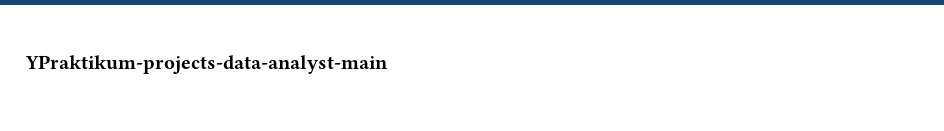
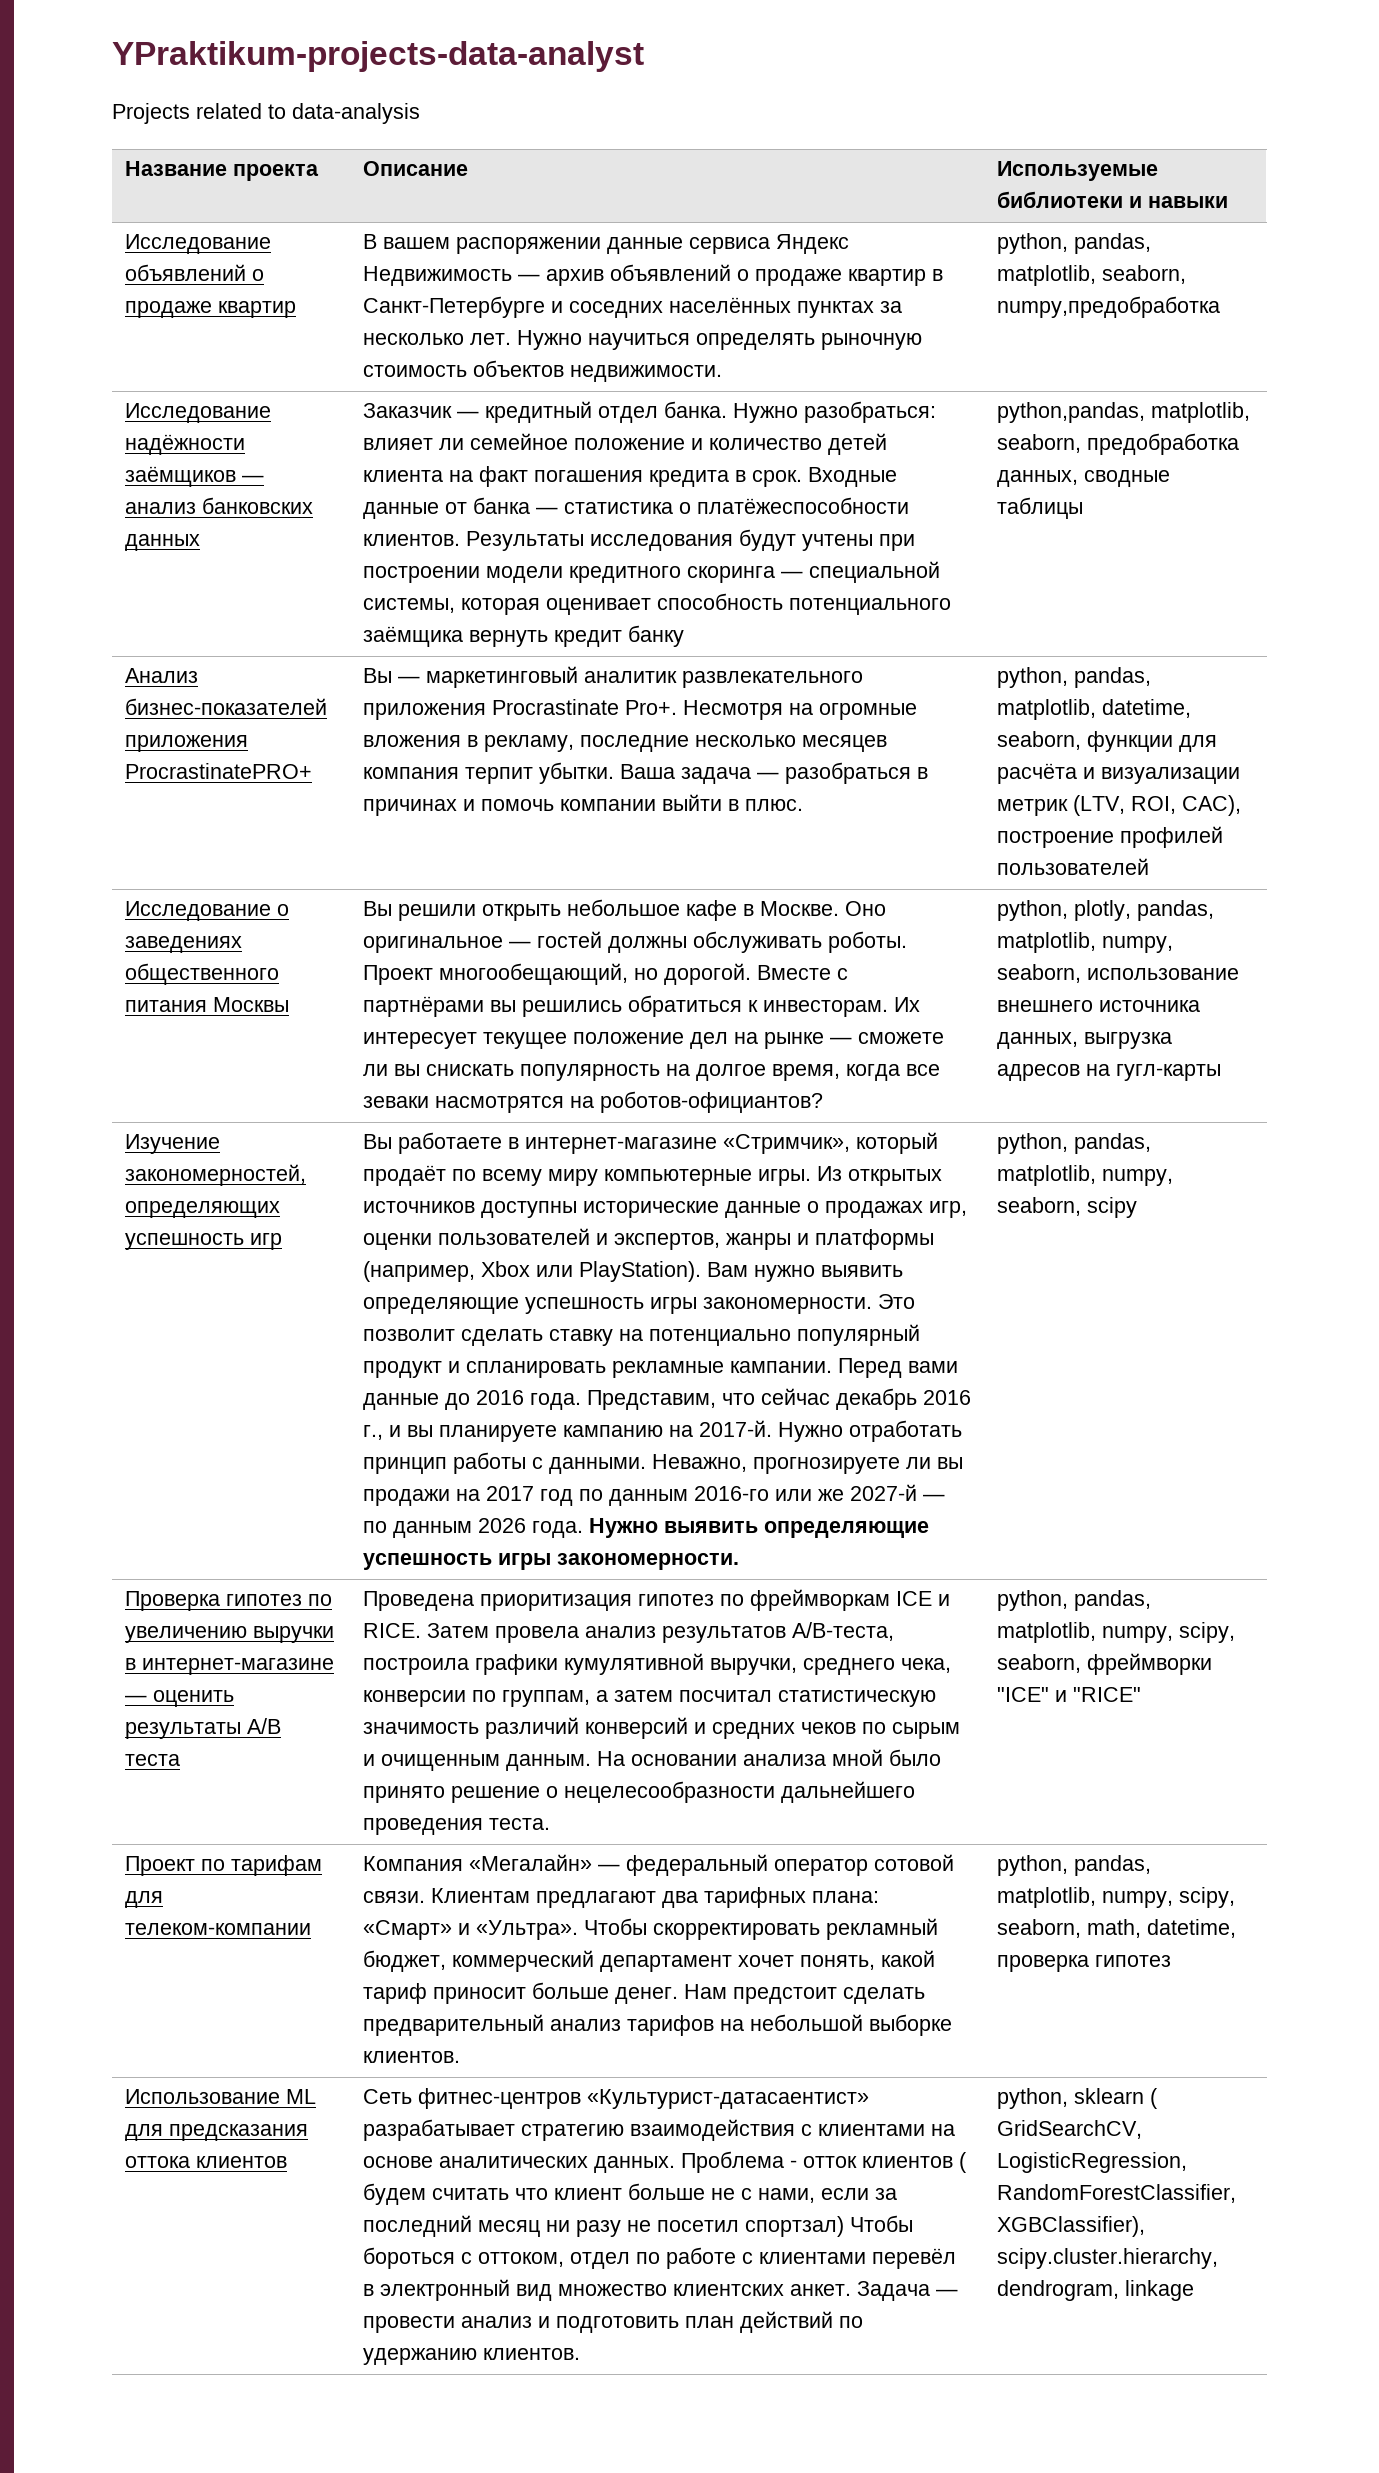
[25,55,388,74] YPraktikum-projects-data-analyst-main -> [112,41,644,72] [112,103,420,124] [124,161,319,181] [362,161,468,176] [996,161,1158,181] [996,191,1228,208] [124,234,271,254] [124,264,264,281] [124,301,296,318] [362,234,849,254] [362,264,943,286] [362,296,902,318] [362,330,922,350] [362,360,722,382] [996,233,1151,254] [996,265,1186,286] [996,296,1220,318] [124,403,271,423] [124,434,245,455] [124,466,264,487] [124,497,313,514] [124,534,200,551] [362,401,936,423] [362,433,887,455] [362,466,897,487] [362,497,909,519] [362,529,915,551] [362,561,940,583] [362,593,951,615] [362,625,684,647] [996,402,1250,423] [996,433,1239,455] [996,470,1170,487] [996,497,1083,519] [124,668,198,683] [124,698,327,715] [124,735,248,752] [124,763,312,779] [362,666,863,688] [362,699,917,720] [362,735,887,752] [362,762,928,784] [362,794,803,816] [996,667,1151,688] [996,699,1191,720] [996,731,1217,752] [996,763,1240,784] [996,795,1241,816] [996,826,1223,848] [996,858,1149,875] [124,901,289,921] [124,936,242,953] [124,963,279,985] [124,997,289,1012] [362,899,886,921] [362,931,907,953] [362,963,848,985] [362,995,920,1017] [362,1032,944,1049] [362,1064,940,1081] [362,1091,823,1113] [996,900,1214,921] [996,932,1173,953] [996,964,1239,983] [996,1000,1200,1012] [996,1032,1172,1049] [996,1064,1221,1081] [124,1134,220,1154] [124,1164,306,1186] [124,1201,280,1218] [124,1233,282,1250] [362,1132,938,1154] [362,1165,942,1186] [362,1201,967,1218] [362,1228,934,1250] [362,1261,903,1282] [362,1294,915,1314] [362,1324,920,1346] [362,1358,958,1378] [362,1388,971,1410] [362,1420,962,1442] [362,1452,963,1474] [362,1484,945,1506] [362,1518,929,1538] [362,1553,739,1570] [996,1133,1151,1154] [996,1165,1173,1186] [996,1197,1137,1218] [124,1591,332,1611] [124,1626,334,1643] [124,1658,334,1675] [124,1690,234,1707] [124,1718,281,1739] [124,1754,180,1766] [362,1589,950,1611] [362,1622,894,1643] [362,1653,951,1675] [362,1690,936,1707] [362,1717,960,1739] [362,1749,941,1771] [362,1781,915,1803] [362,1818,550,1835] [996,1590,1151,1611] [996,1622,1235,1643] [996,1653,1212,1675] [996,1687,1141,1702] [124,1855,322,1876] [124,1891,163,1908] [124,1923,311,1935] [362,1854,954,1876] [362,1887,879,1908] [362,1918,938,1940] [362,1950,935,1972] [362,1982,925,2004] [362,2014,952,2036] [362,2051,460,2063] [996,1855,1151,1876] [996,1887,1235,1908] [996,1919,1236,1938] [996,1955,1171,1972] [124,2089,316,2104] [124,2124,308,2141] [124,2156,287,2168] [362,2088,869,2109] [362,2119,955,2141] [362,2151,967,2173] [362,2183,897,2205] [362,2215,913,2237] [362,2247,956,2269] [362,2279,958,2301] [362,2311,863,2333] [362,2348,580,2365] [996,2088,1158,2109] [996,2120,1142,2139] [996,2152,1187,2173] [996,2184,1236,2203] [996,2216,1145,2237] [996,2248,1218,2269] [996,2280,1194,2301] YPraktikum-projects-data-analyst // Projects related to data-analysis // Название проекта | Описание | Используемые библиотеки и навыки // Исследование объявлений о продаже квартир | В вашем распоряжении данные сервиса Яндекc Недвижимость — архив объявлений о продаже квартир в Санкт-Петербурге и соседних населённых пунктах за несколько лет. Нужно научиться определять рыночную стоимость объектов недвижимости. | python, pandas, matplotlib, seaborn, numpy,предобработка // Исследование надёжности заёмщиков — анализ банковских данных | Заказчик — кредитный отдел банка. Нужно разобраться: влияет ли семейное положение и количество детей клиента на факт погашения кредита в срок. Входные данные от банка — статистика о платёжеспособности клиентов. Результаты исследования будут учтены при построении модели кредитного скоринга — специальной системы, которая оценивает способность потенциального заёмщика вернуть кредит банку | python,pandas, matplotlib, seaborn, предобработка данных, сводные таблицы // Анализ бизнес-показателей приложения ProcrastinatePRO+ | Вы — маркетинговый аналитик развлекательного приложения Procrastinate Pro+. Несмотря на огромные вложения в рекламу, последние несколько месяцев компания терпит убытки. Ваша задача — разобраться в причинах и помочь компании выйти в плюс. | python, pandas, matplotlib, datetime, seaborn, функции для расчёта и визуализации метрик (LTV, ROI, CAC), построение профилей пользователей // Исследование о заведениях общественного питания Москвы | Вы решили открыть небольшое кафе в Москве. Оно оригинальное — гостей должны обслуживать роботы. Проект многообещающий, но дорогой. Вместе с партнёрами вы решились обратиться к инвесторам. Их интересует текущее положение дел на рынке — сможете ли вы снискать популярность на долгое время, когда все зеваки насмотрятся на роботов-официантов? | python, plotly, pandas, matplotlib, numpy, seaborn, использование внешнего источника данных, выгрузка адресов на гугл-карты // Изучение закономерностей, определяющих успешность игр | Вы работаете в интернет-магазине «Стримчик», который продаёт по всему миру компьютерные игры. Из открытых источников доступны исторические данные о продажах игр, оценки пользователей и экспертов, жанры и платформы (например, Xbox или PlayStation). Вам нужно выявить определяющие успешность игры закономерности. Это позволит сделать ставку на потенциально популярный продукт и спланировать рекламные кампании. Перед вами данные до 2016 года. Представим, что сейчас декабрь 2016 г., и вы планируете кампанию на 2017-й. Нужно отработать принцип работы с данными. Неважно, прогнозируете ли вы продажи на 2017 год по данным 2016-го или же 2027-й — по данным 2026 года. Нужно выявить определяющие успешность игры закономерности. | python, pandas, matplotlib, numpy, seaborn, scipy // Проверка гипотез по увеличению выручки в интернет-магазине — оценить результаты A/B теста | Проведена приоритизация гипотез по фреймворкам ICE и RICE. Затем провела анализ результатов A/B-теста, построила графики кумулятивной выручки, среднего чека, конверсии по группам, а затем посчитал статистическую значимость различий конверсий и средних чеков по сырым и очищенным данным. На основании анализа мной было принято решение о нецелесообразности дальнейшего проведения теста. | python, pandas, matplotlib, numpy, scipy, seaborn, фреймворки "ICE" и "RICE" // Проект по тарифам для телеком-компании | Компания «Мегалайн» — федеральный оператор сотовой связи. Клиентам предлагают два тарифных плана: «Смарт» и «Ультра». Чтобы скорректировать рекламный бюджет, коммерческий департамент хочет понять, какой тариф приносит больше денег. Нам предстоит сделать предварительный анализ тарифов на небольшой выборке клиентов. | python, pandas, matplotlib, numpy, scipy, seaborn, math, datetime, проверка гипотез // Использование ML для предсказания оттока клиентов | Сеть фитнес-центров «Культурист-датасаентист» разрабатывает стратегию взаимодействия с клиентами на основе аналитических данных. Проблема - отток клиентов ( будем считать что клиент больше не с нами, если за последний месяц ни разу не посетил спортзал) Чтобы бороться с оттоком, отдел по работе с клиентами перевёл в электронный вид множество клиентских анкет. Задача — провести анализ и подготовить план действий по удержанию клиентов. | python, sklearn ( GridSearchCV, LogisticRegression, RandomForestClassifier, XGBClassifier), scipy.cluster.hierarchy, dendrogram, linkage

